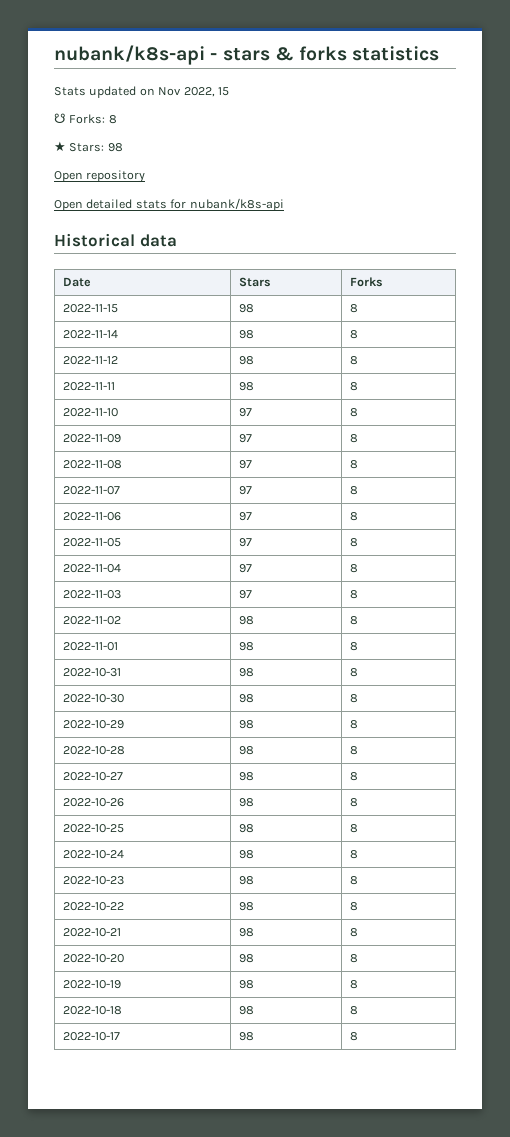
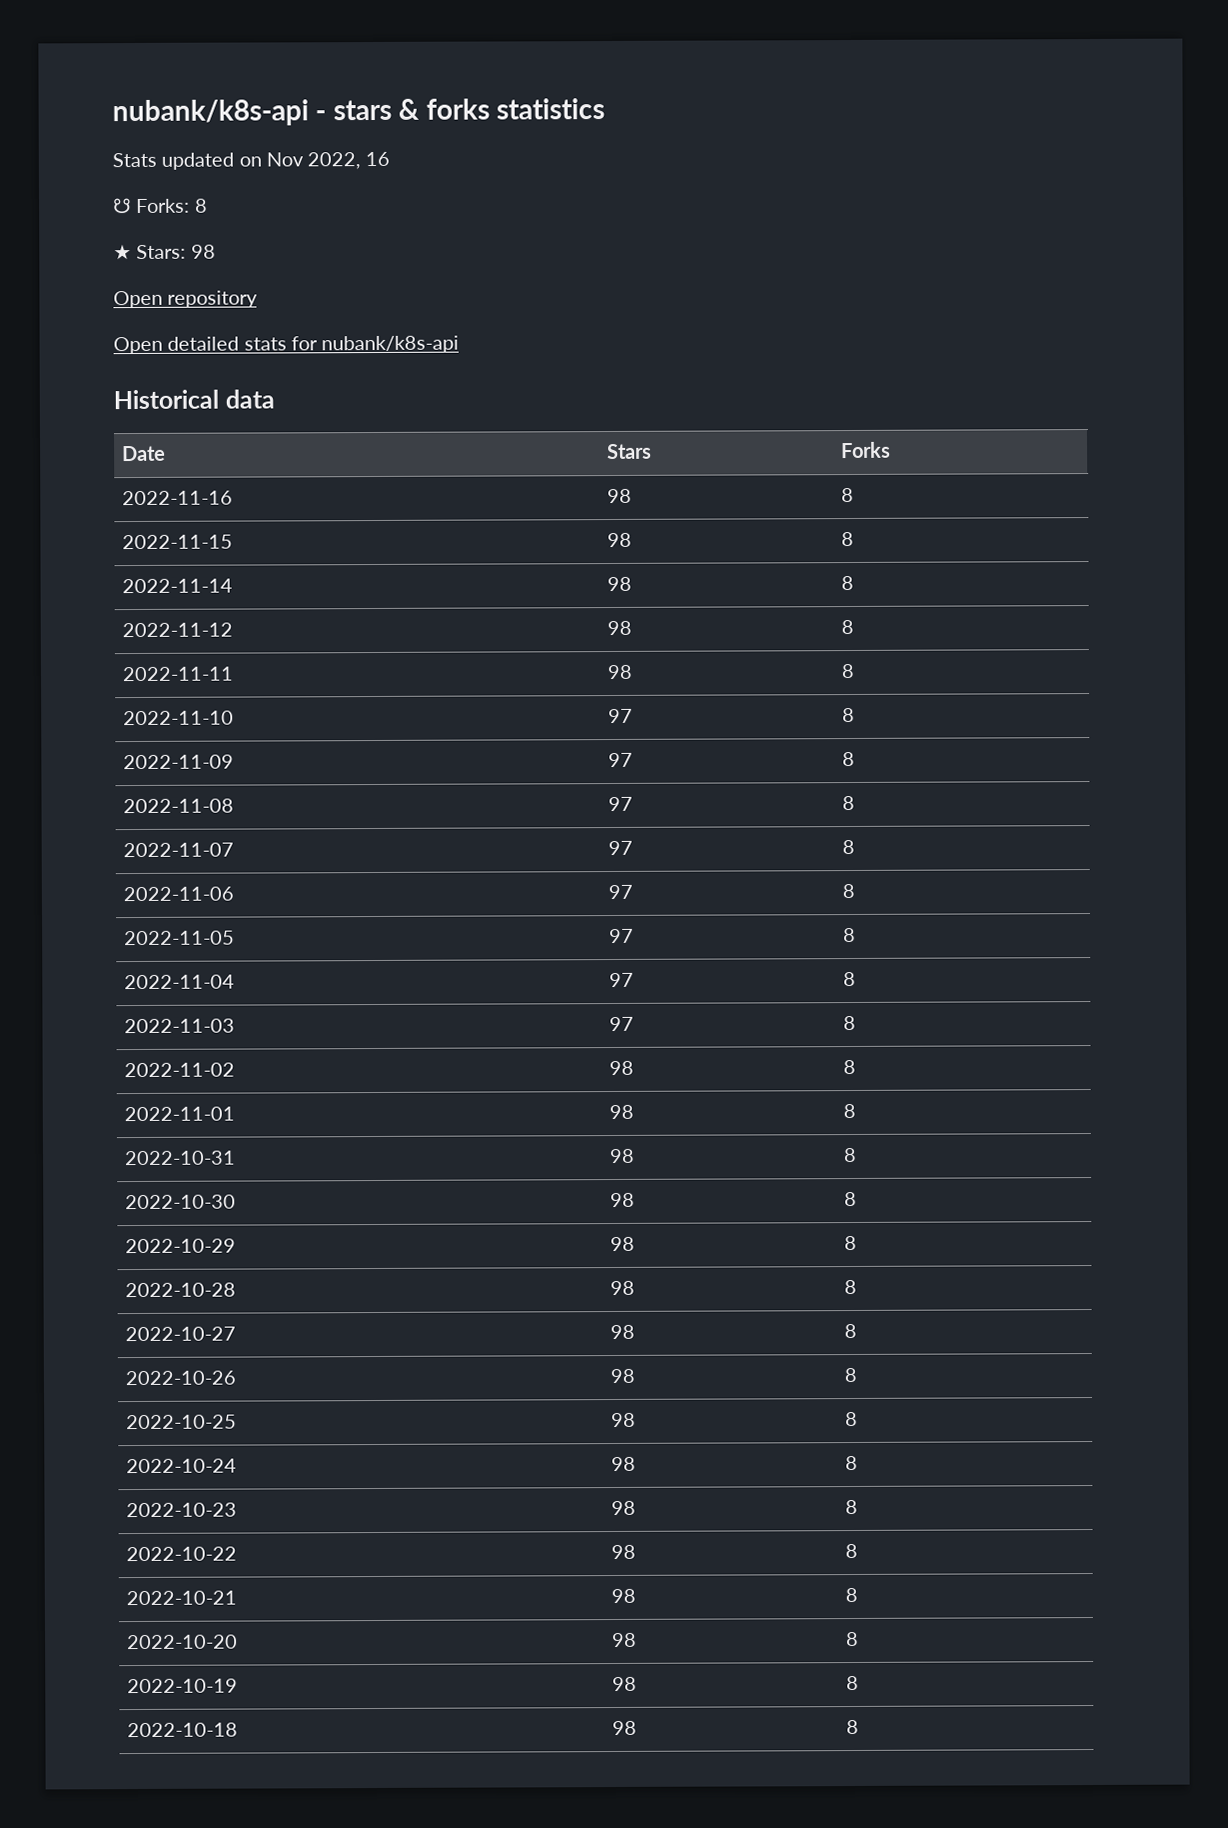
[217,87,229,96] 15 -> [365,151,391,167] 16
(384, 282) none -> [122,490,234,506] [607,488,633,504] [841,487,855,503] // 2022-11-16 | 98 | 8
[63,1032,121,1041] [239,1032,255,1041] [350,1032,359,1041] // 2022-10-17 | 98 | 8 -> (860, 1727) none

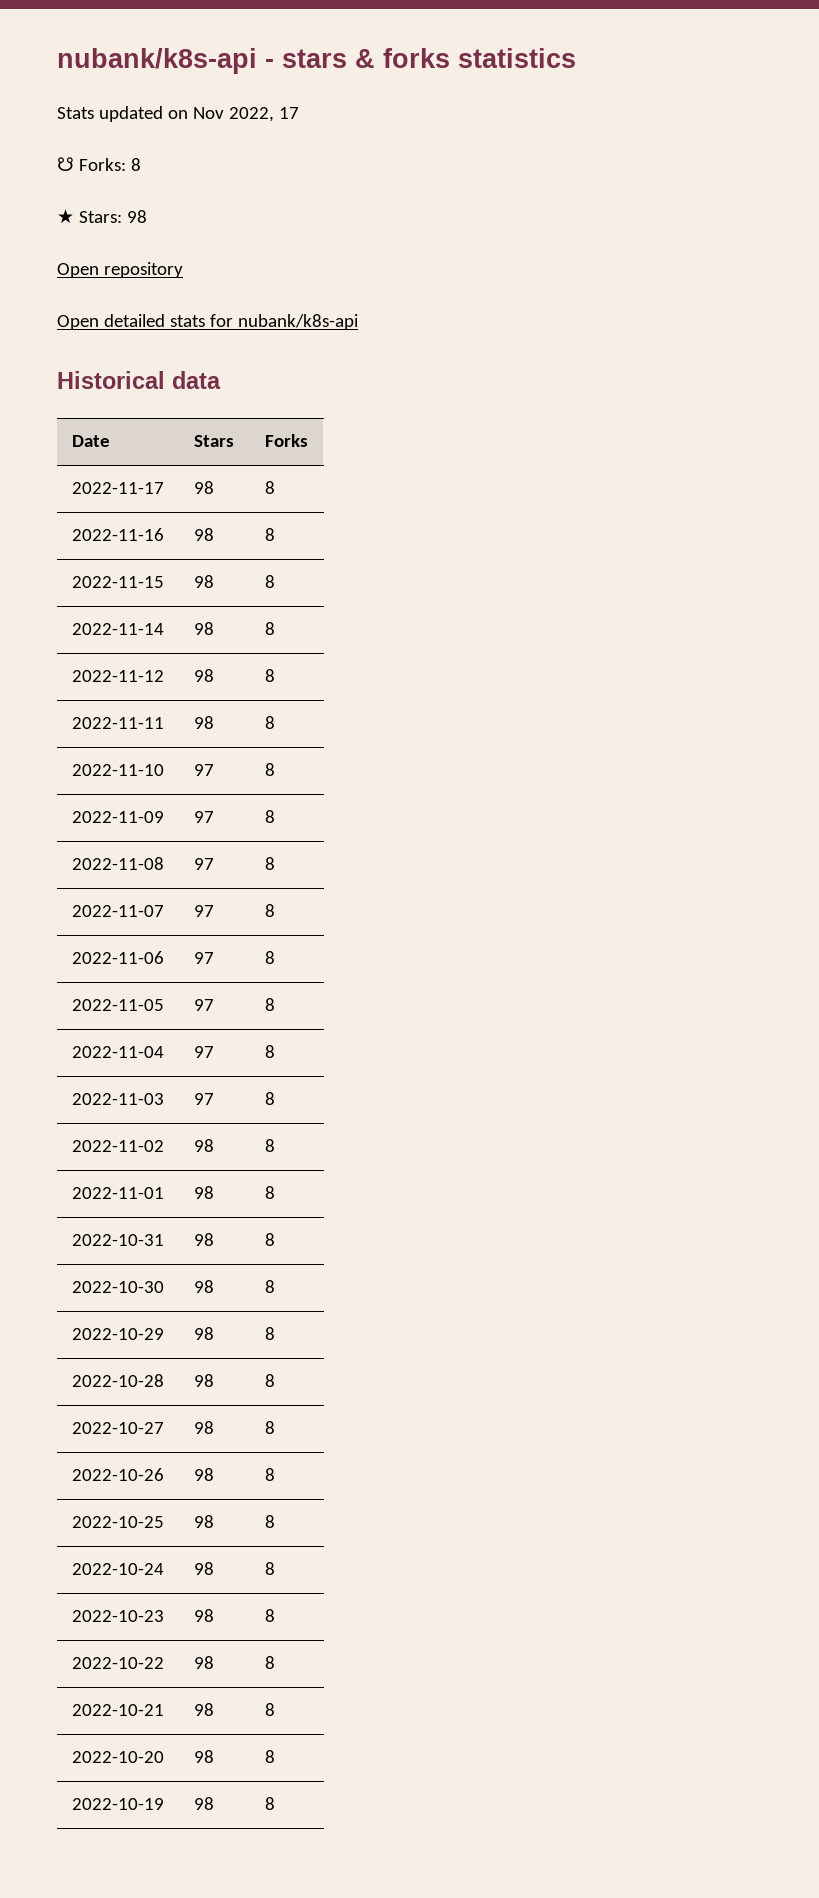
[365,151,391,167] 16 -> [278,107,299,119] 17
(892, 450) none -> [71,482,164,494] [193,481,214,494] [264,481,275,494] // 2022-11-17 | 98 | 8
[127,1722,239,1738] [612,1720,638,1736] [846,1719,860,1735] // 2022-10-18 | 98 | 8 -> (275, 1803) none

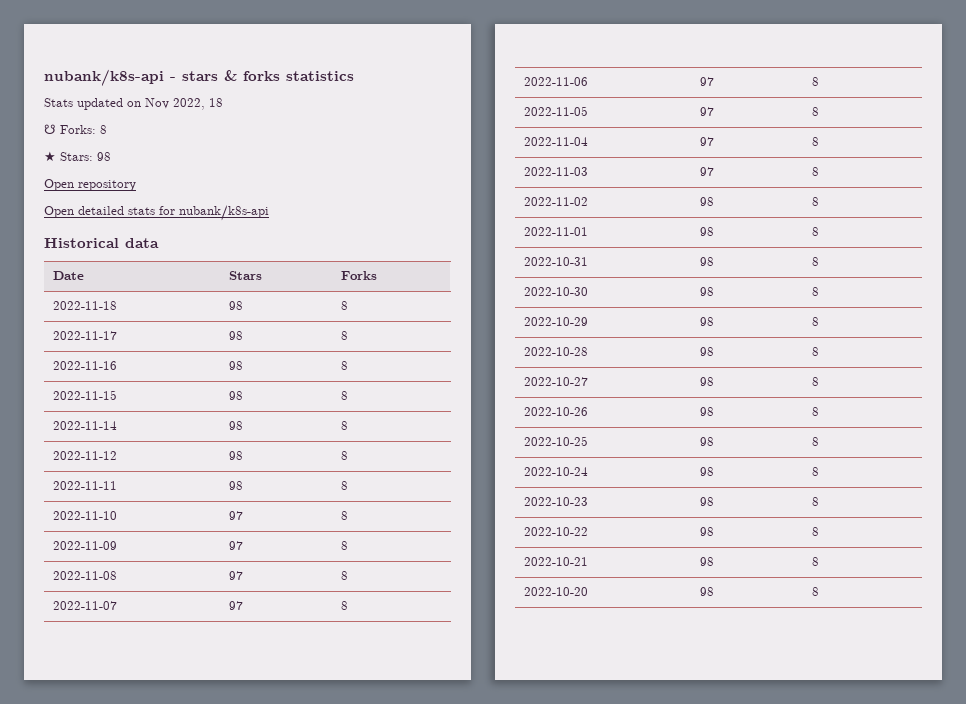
[278,107,299,119] 17 -> [209,98,223,107] 18
(308, 440) none -> [53,301,118,310] [229,301,244,310] [341,301,349,310] // 2022-11-18 | 98 | 8
[71,1798,164,1810] [193,1797,214,1810] [264,1797,275,1810] // 2022-10-19 | 98 | 8 -> (820, 591) none

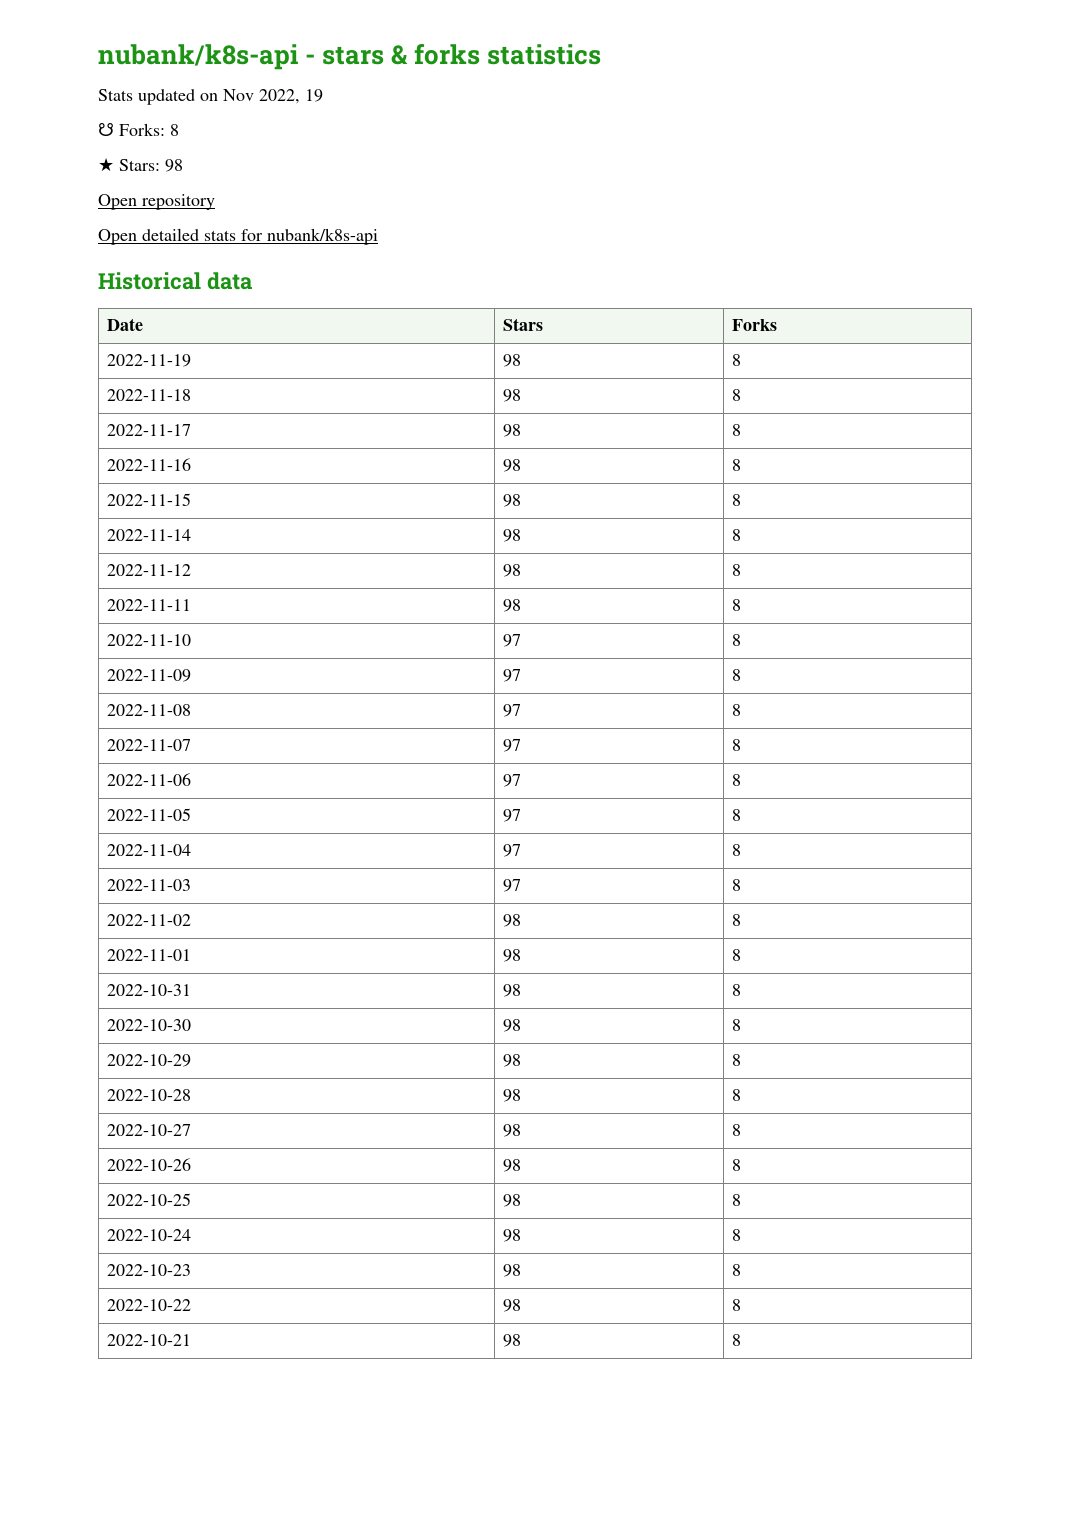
[209,98,223,107] 18 -> [305,89,323,102] 19
(378, 275) none -> [107,354,192,367] [503,354,522,367] [732,354,742,366] // 2022-11-19 | 98 | 8
[524,587,589,596] [700,587,715,596] [812,587,820,596] // 2022-10-20 | 98 | 8 -> (742, 1340) none

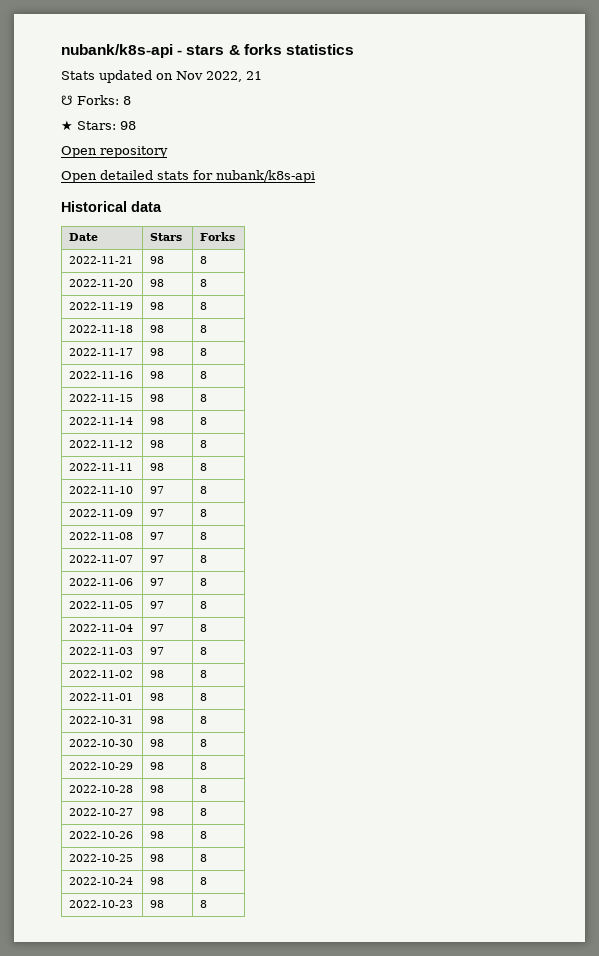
[305,89,323,102] 19 -> [246,71,262,80] 21
(778, 325) none -> [69,256,134,264] [150,256,165,264] [200,256,208,264] [69,279,134,287] [150,279,165,287] [200,279,208,287] // 2022-11-21 | 98 | 8 // 2022-11-20 | 98 | 8
[107,1299,192,1311] [503,1299,522,1312] [732,1299,742,1311] [107,1334,192,1346] [503,1334,522,1347] [732,1334,742,1346] // 2022-10-22 | 98 | 8 // 2022-10-21 | 98 | 8 -> (208, 904) none

